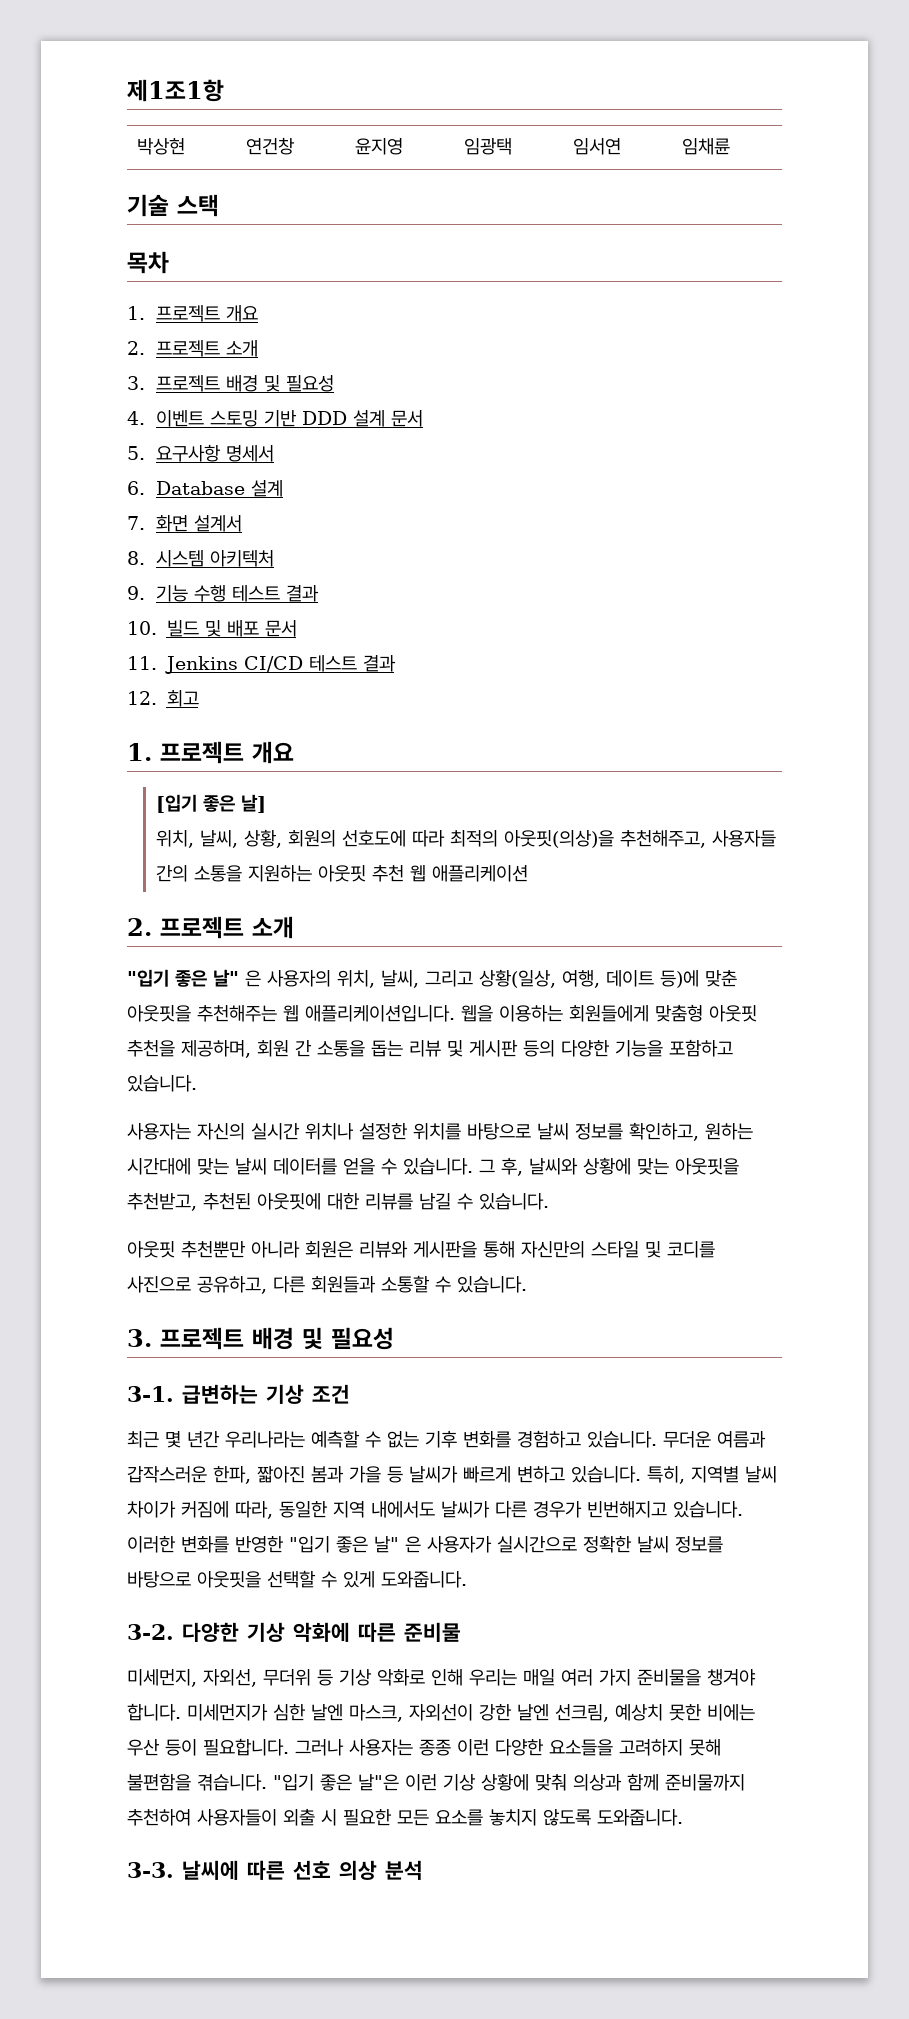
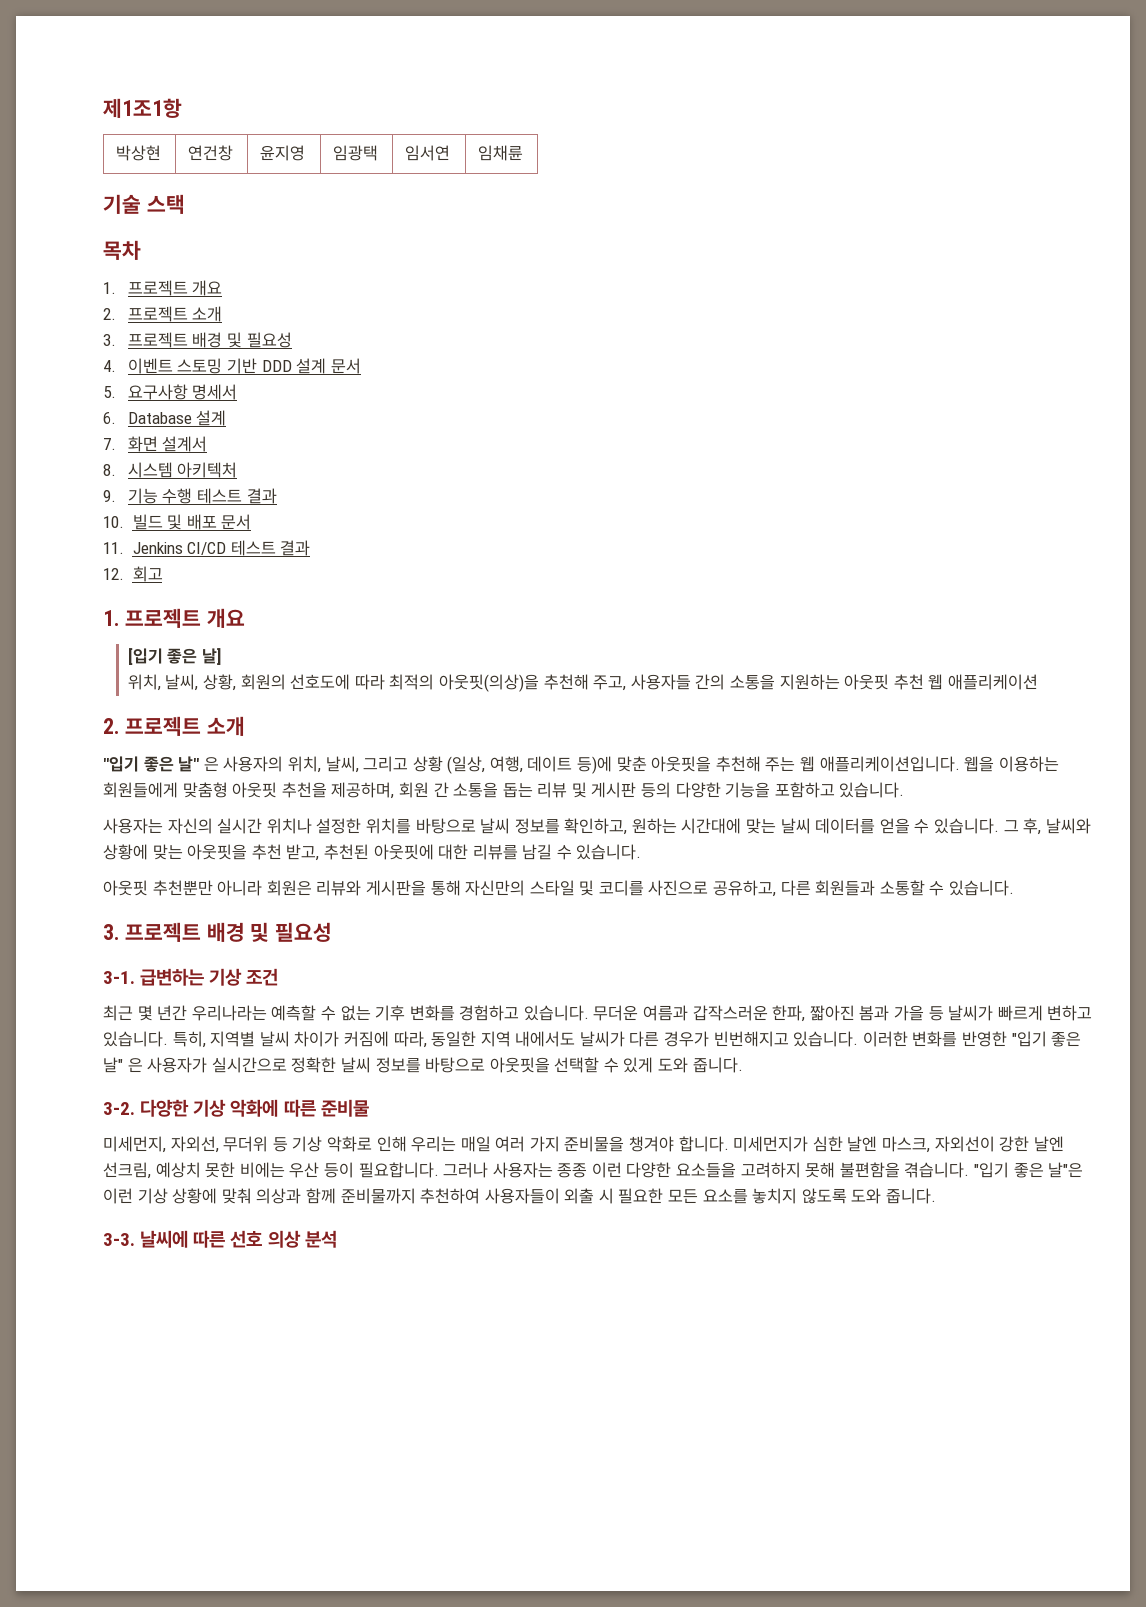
[620,830,707,848] 추천해주고, -> [543,674,627,691] 추천해 주고,
[479,969,556,988] 상황(일상, -> [412,756,486,774] 상황 (일상,
[197,1005,277,1022] 추천해주는 -> [715,756,796,772] 추천해 주는
[127,1193,197,1211] 추천받고, -> [251,844,320,861] 추천 받고,
[381,1571,467,1588] 도와줍니다. -> [658,1057,743,1073] 도와 줍니다.
[597,1809,683,1826] 도와줍니다. -> [851,1188,937,1204] 도와 줍니다.

